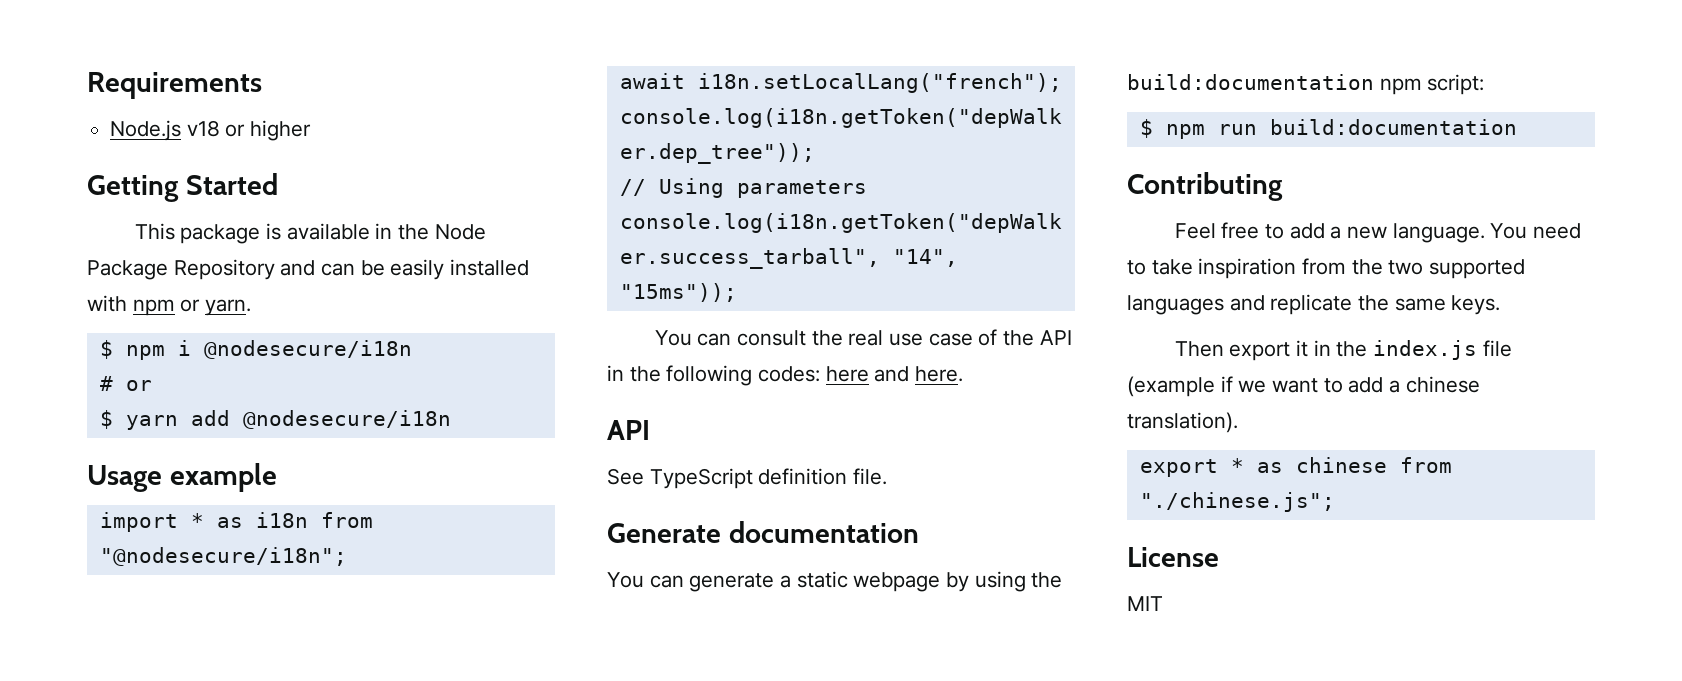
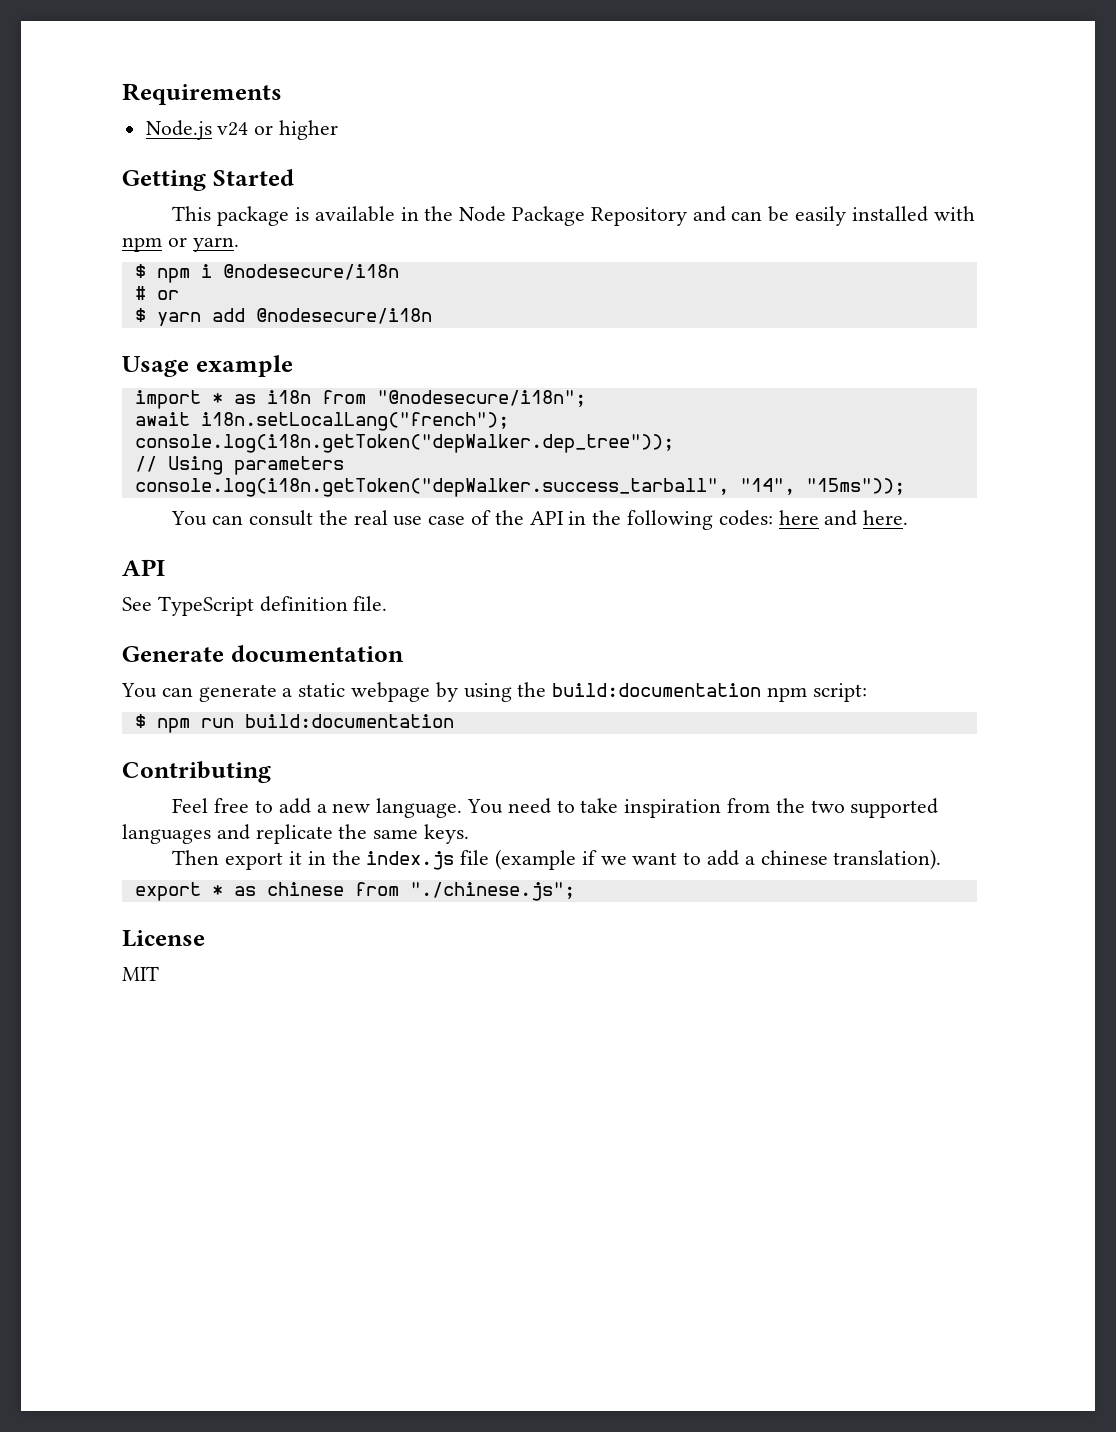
[186,120,220,137] v18 -> [217,122,249,136] v24

